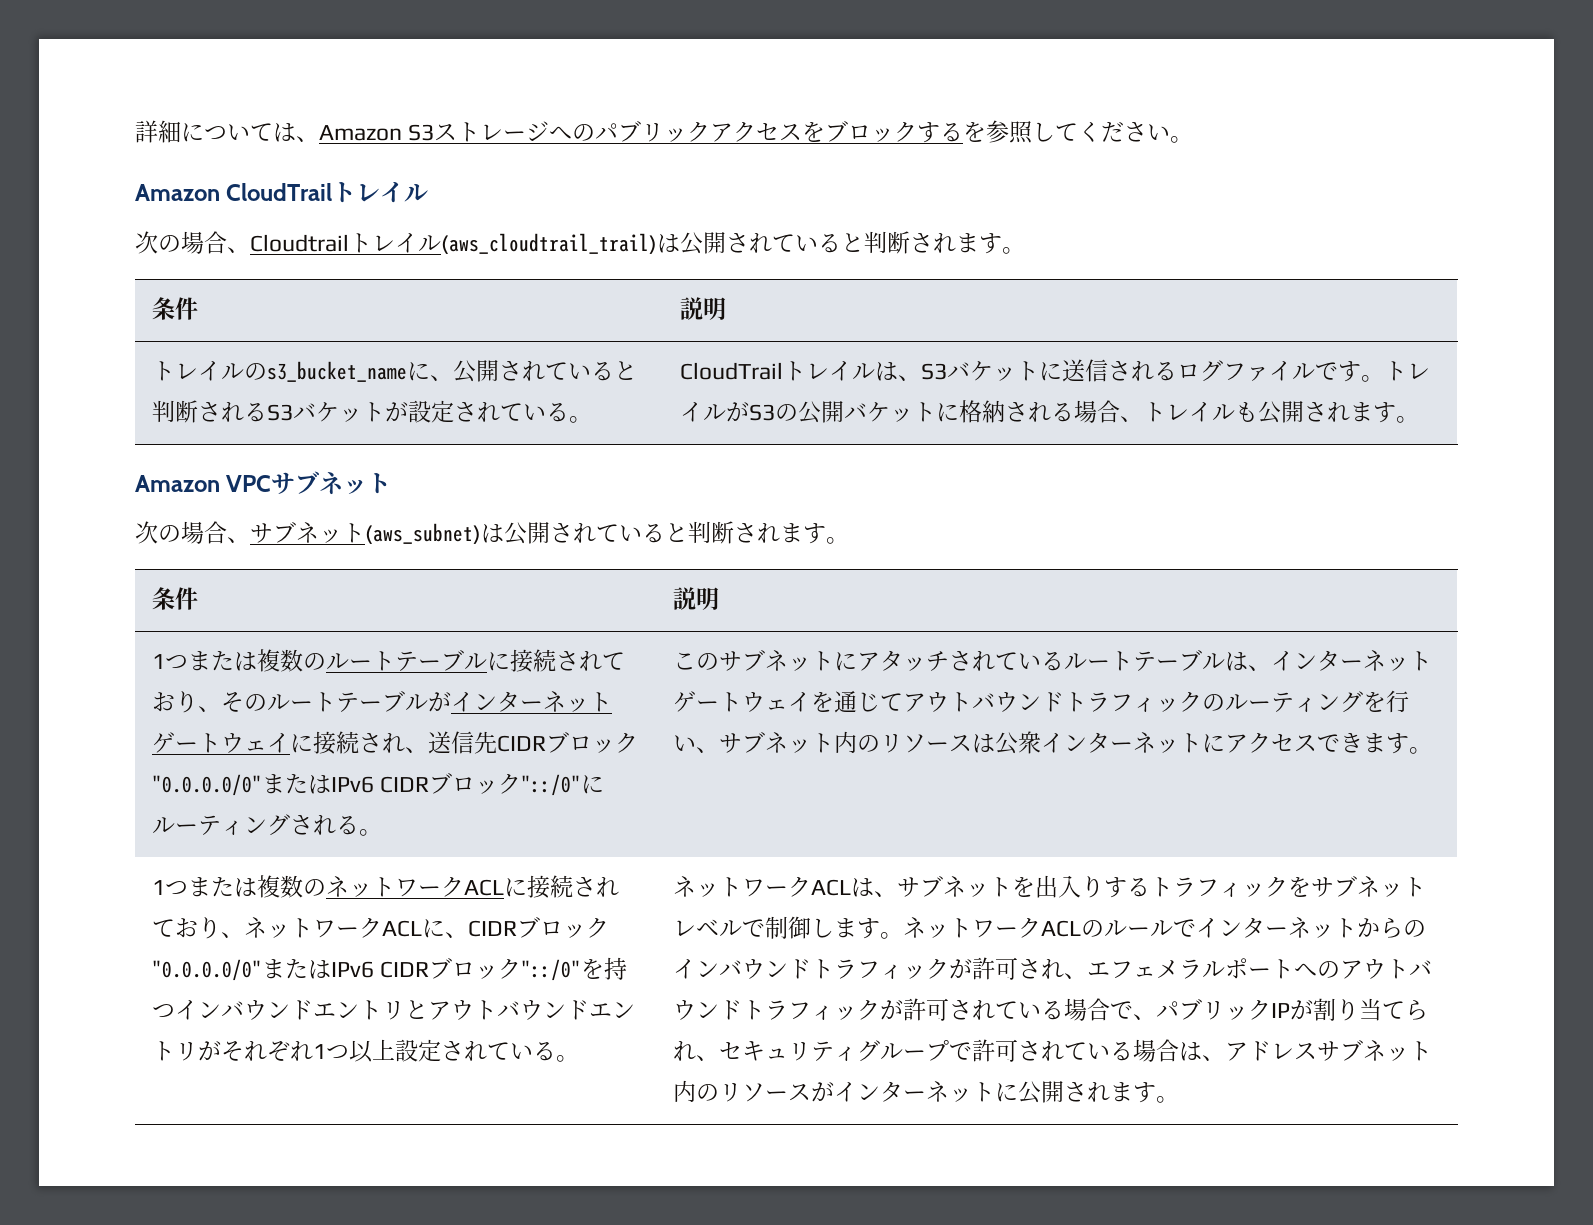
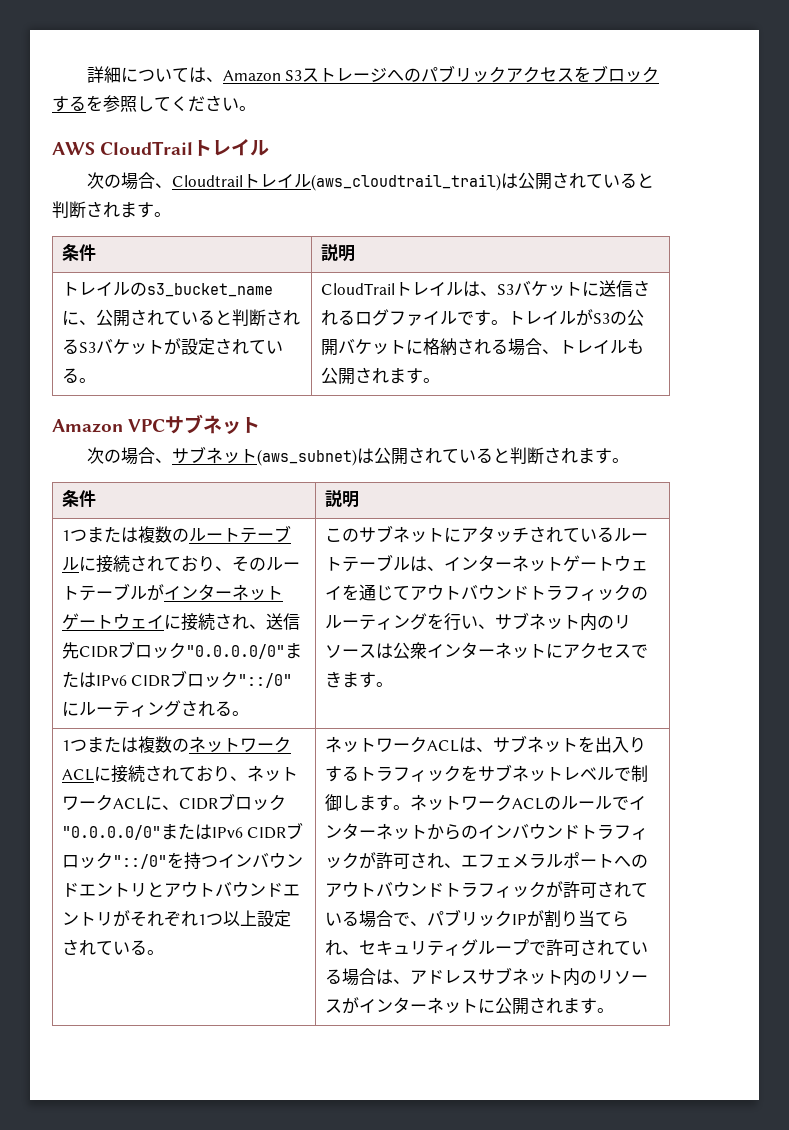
[135,184,220,201] Amazon -> [52,142,95,155] AWS

